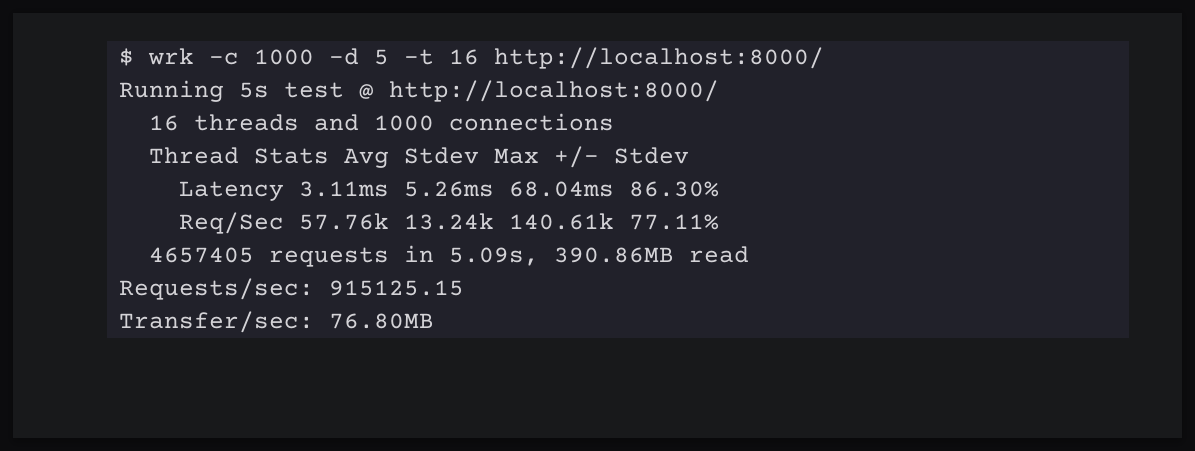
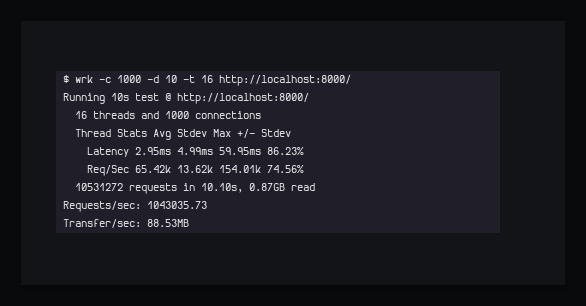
[374,49,390,65] 5 -> [165,75,178,83] 10
[239,82,270,98] 5s -> [111,93,130,101] 10s
[299,181,720,197] [179,212,720,234] [149,245,675,267] 3.11ms 5.26ms 68.04ms 86.30% // Req/Sec 57.76k 13.24k 140.61k 77.11% // 4657405 requests in 5.09s, 390.86MB -> [135,147,305,155] [87,165,305,176] [75,183,286,194] 2.95ms 4.99ms 59.95ms 86.23% // Req/Sec 65.42k 13.62k 154.01k 74.56% // 10531272 requests in 10.10s, 0.87GB
[329,280,465,296] 915125.15 -> [147,201,208,209] 1043035.73
[329,313,435,329] 76.80MB -> [147,219,190,227] 88.53MB

